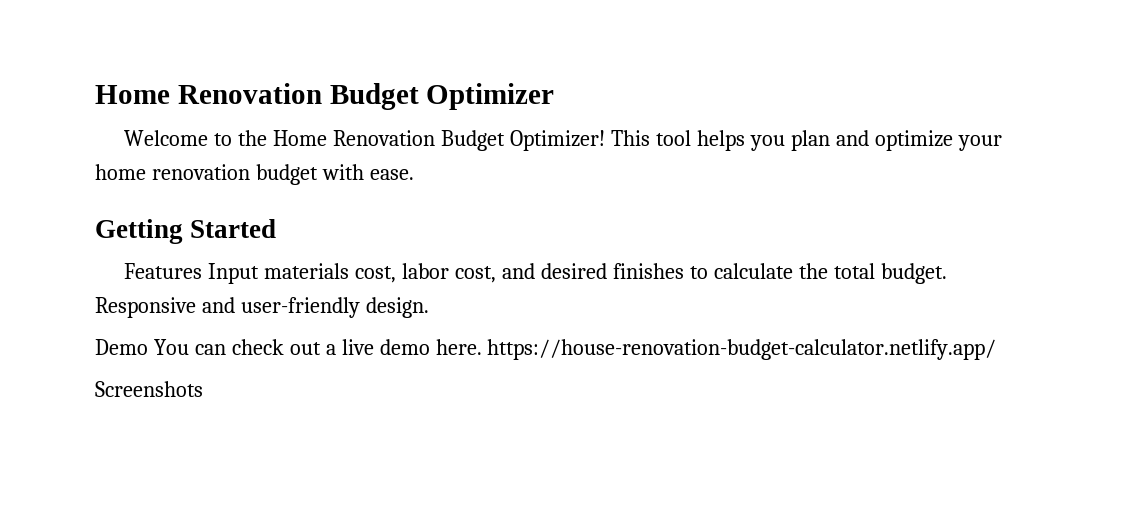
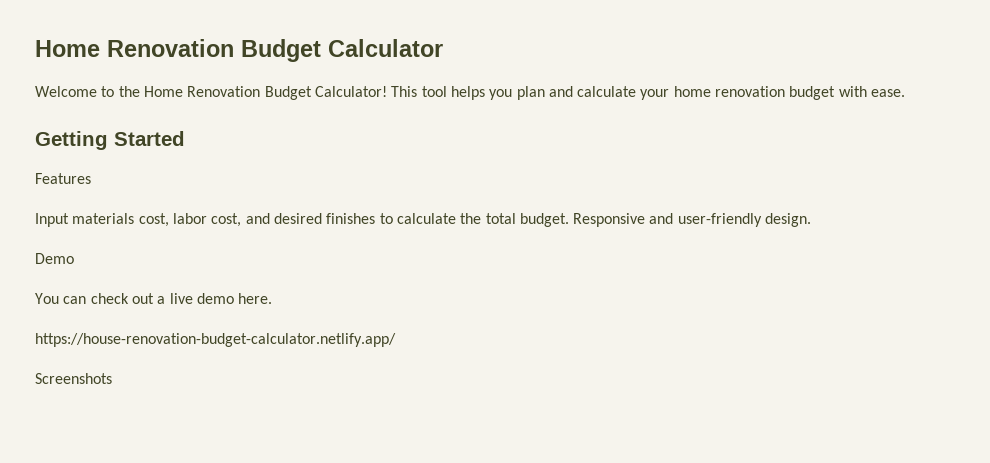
[95,83,555,110] Home Renovation Budget Optimizer -> [35,39,443,62] Home Renovation Budget Calculator
[510,130,606,151] Optimizer! -> [314,86,387,97] Calculator!
[874,130,953,151] optimize -> [577,86,637,97] calculate
(203, 271) none -> (91, 178) //
(148, 347) none -> (74, 258) //
(482, 347) none -> (273, 298) //

